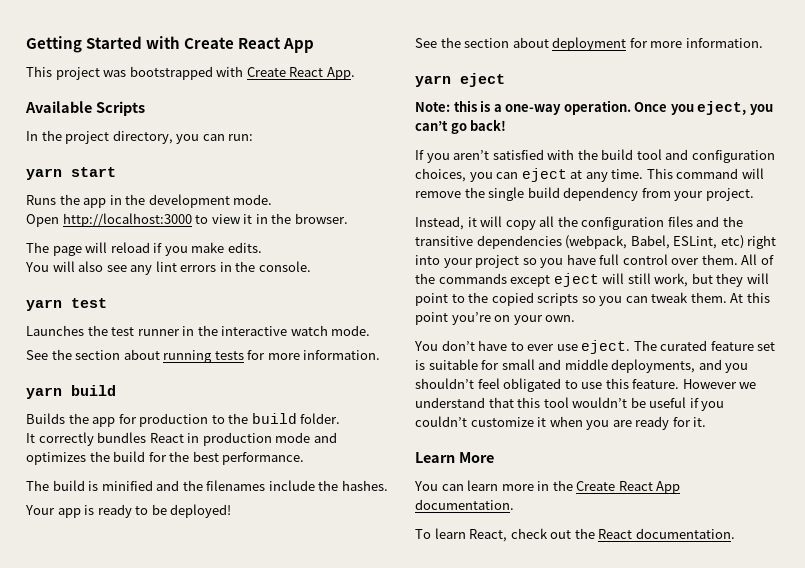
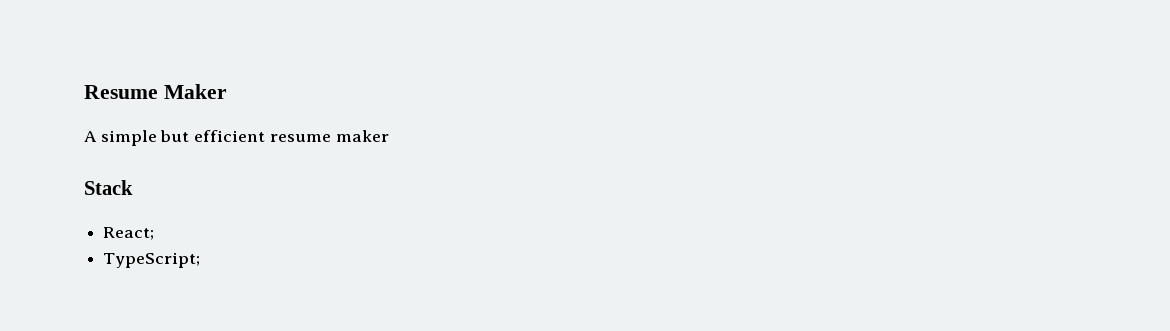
[26,36,315,53] [26,66,355,80] [25,101,145,116] [26,130,254,144] [26,167,116,180] [26,194,273,208] [26,213,348,227] [26,242,262,256] [25,261,311,275] [26,298,107,311] [26,325,371,336] [26,349,381,363] [26,385,116,399] [26,413,341,427] [26,432,337,446] [26,451,305,465] [26,480,388,491] [25,504,232,518] [415,37,763,51] [415,73,505,87] [415,100,773,115] [415,119,507,134] [415,149,775,163] [415,168,764,182] [415,187,754,201] [415,216,743,230] [415,235,777,249] [415,254,774,268] [415,273,769,287] [415,292,770,306] [415,312,576,325] [414,340,776,354] [415,359,749,373] [415,378,757,392] [415,397,725,411] [415,416,707,430] [415,452,494,463] [414,480,681,494] [415,499,514,510] [415,528,735,542] Getting Started with Create React App // This project was bootstrapped with Create React App. // Available Scripts // In the project directory, you can run: // yarn start // Runs the app in the development mode. // Open http://localhost:3000 to view it in the browser. // The page will reload if you make edits. // You will also see any lint errors in the console. // yarn test // Launches the test runner in the interactive watch mode. // See the section about running tests for more information. // yarn build // Builds the app for production to the build folder. // It correctly bundles React in production mode and optimizes the build for the best performance. // The build is minified and the filenames include the hashes. // Your app is ready to be deployed! // See the section about deployment for more information. // yarn eject // Note: this is a one-way operation. Once you eject, you can’t go back! // If you aren’t satisfied with the build tool and configuration choices, you can eject at any time. This command will remove the single build dependency from your project. // Instead, it will copy all the configuration files and the transitive dependencies (webpack, Babel, ESLint, etc) right into your project so you have full control over them. All of the commands except eject will still work, but they will point to the copied scripts so you can tweak them. At this point you’re on your own. // You don’t have to ever use eject. The curated feature set is suitable for small and middle deployments, and you shouldn’t feel obligated to use this feature. However we understand that this tool wouldn’t be useful if you couldn’t customize it when you are ready for it. // Learn More // You can learn more in the Create React App documentation. // To learn React, check out the React documentation. -> [84,84,227,99] [84,130,389,146] [84,180,133,195] [103,227,155,240] [103,252,201,268] Resume Maker // A simple but efficient resume maker // Stack // React; // TypeScript;

